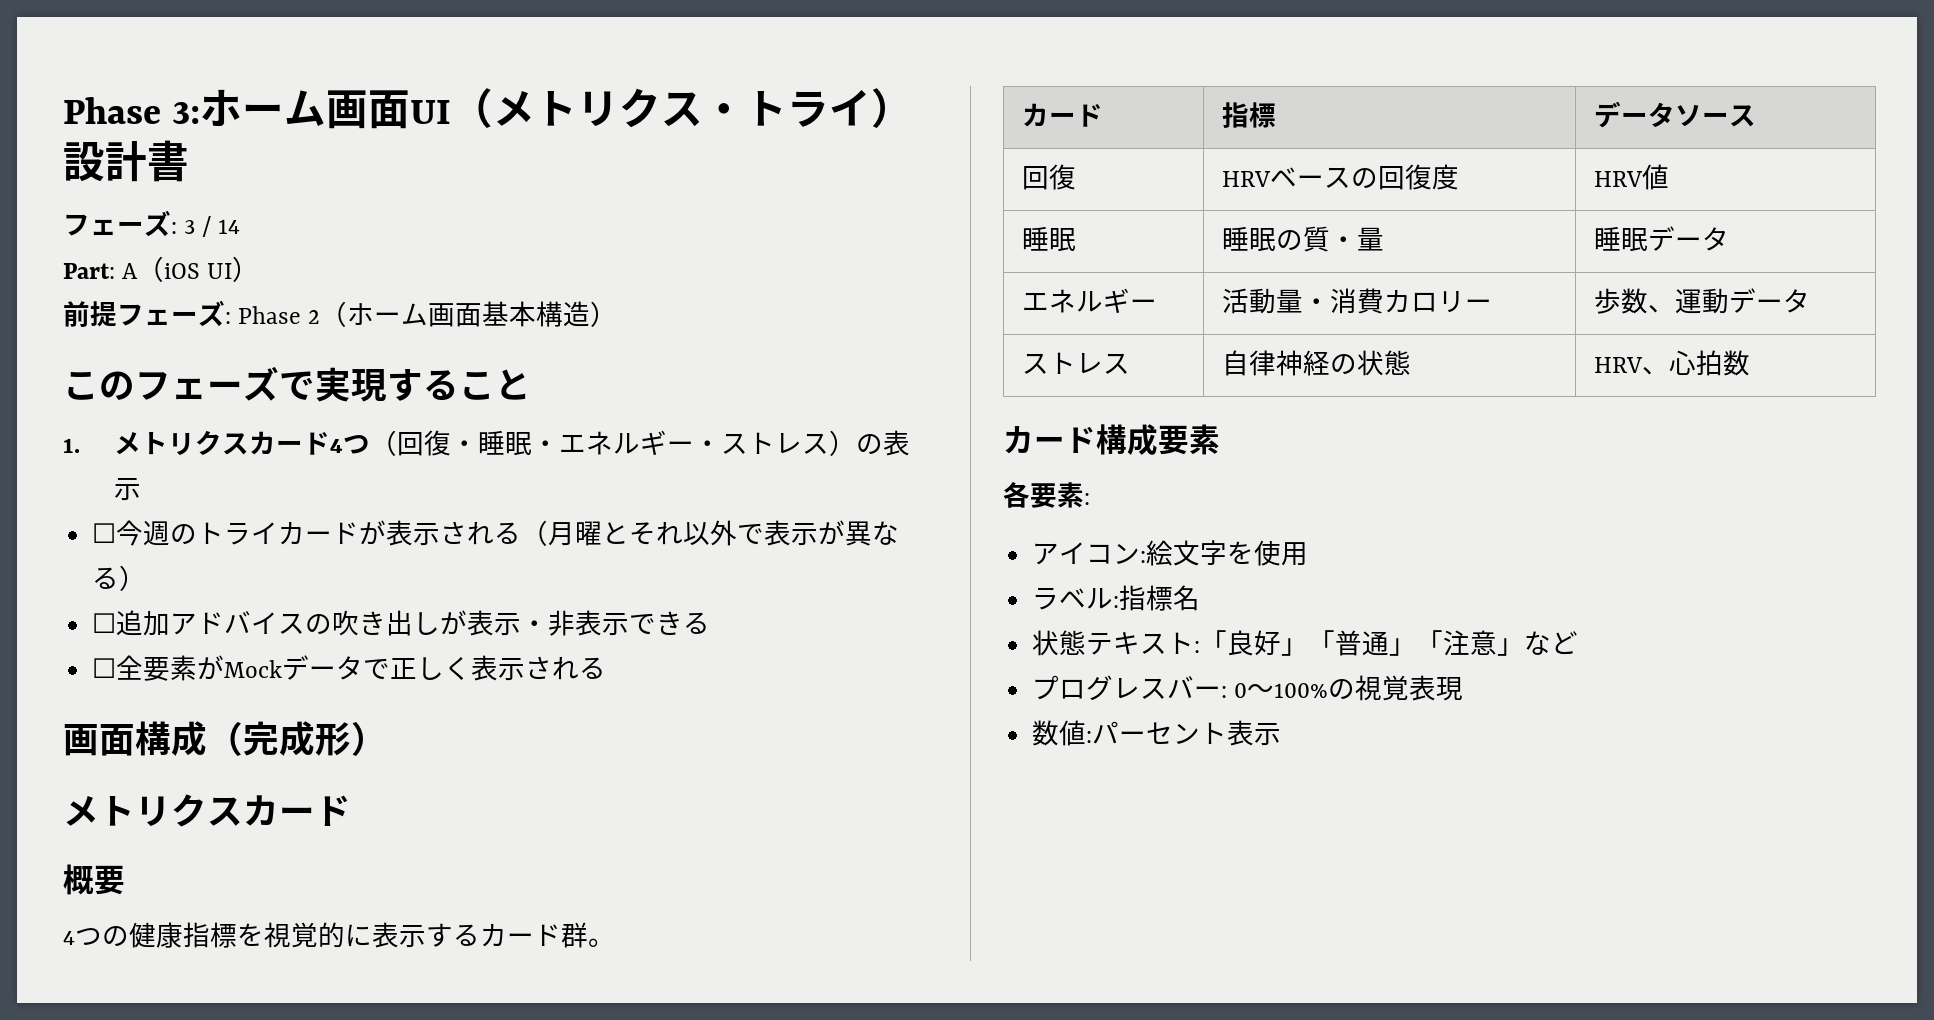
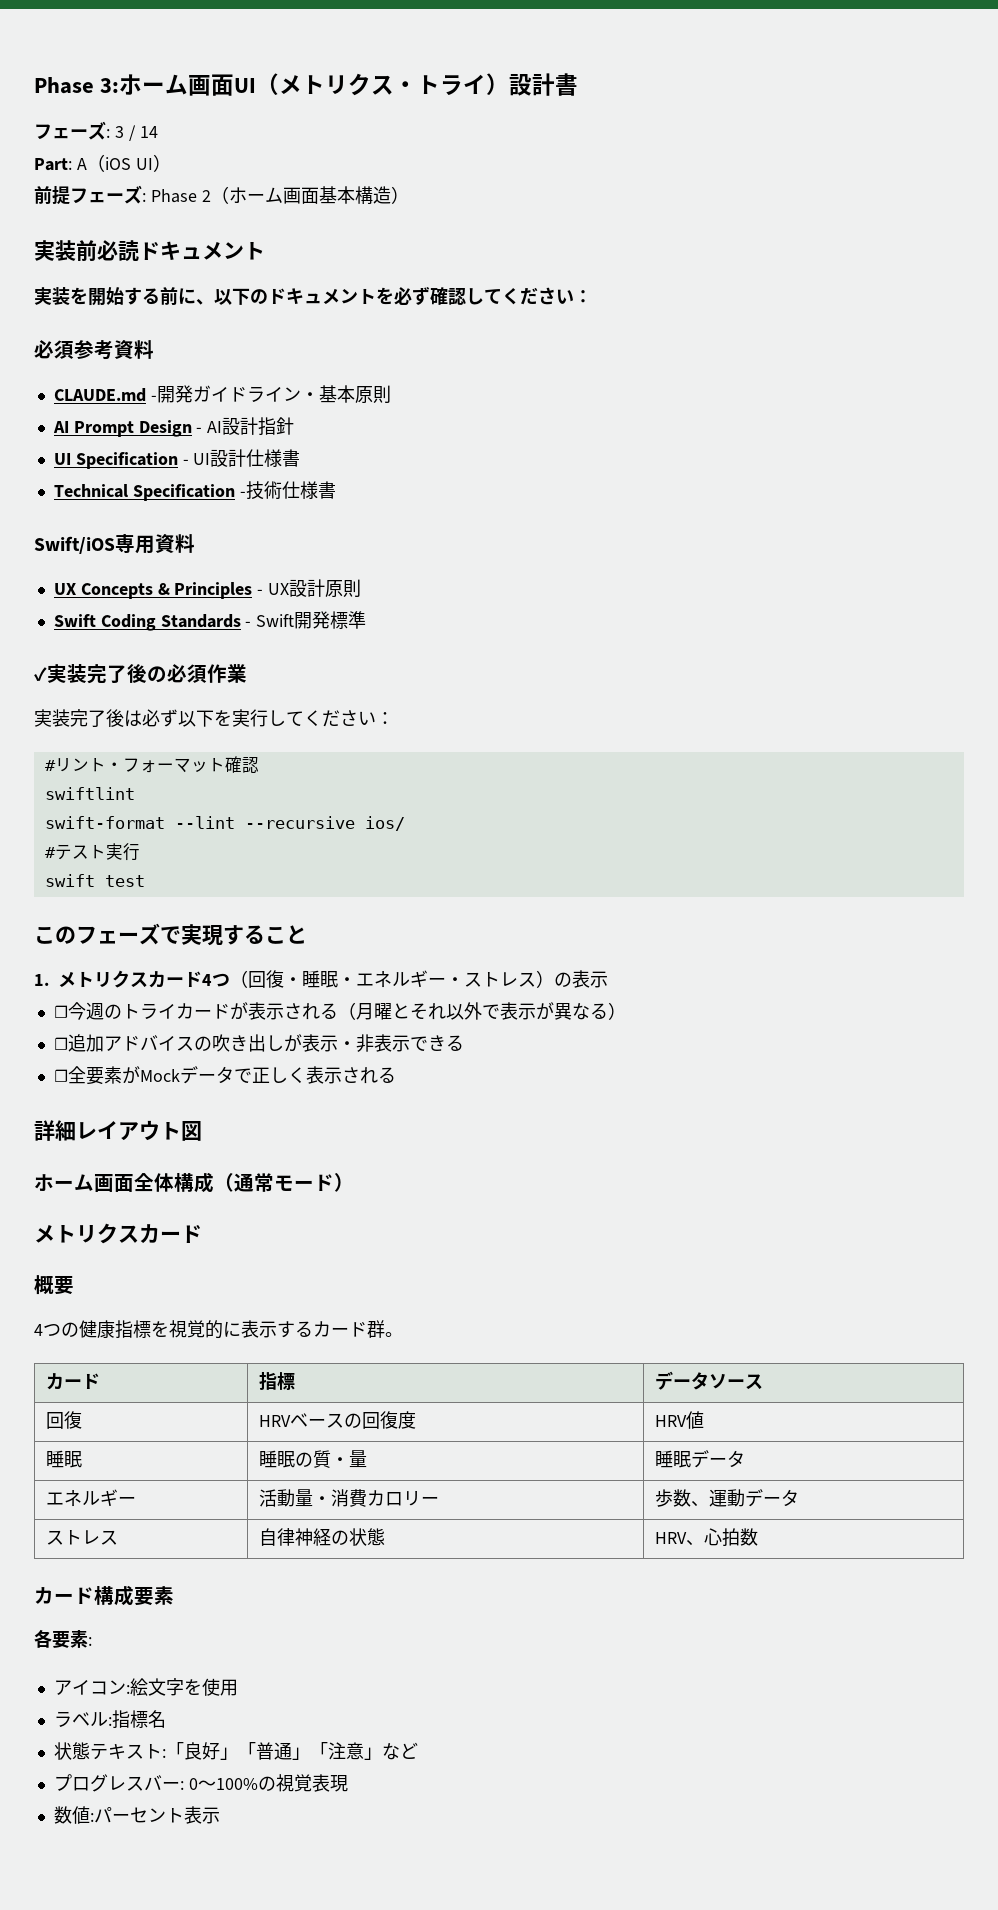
(618, 314) none -> [34,240,265,262] [34,287,592,306] [34,340,154,360] [53,385,391,404] [52,417,295,437] [53,449,301,469] [53,481,336,501] [34,534,195,554] [53,579,362,599] [53,611,367,631] [34,664,247,684] [34,709,394,727] [44,756,259,773] [44,787,135,800] [44,816,405,831] [44,843,140,861] [44,874,145,887] // 実装前必読ドキュメント // 実装を開始する前に、以下のドキュメントを必ず確認してください： // 必須参考資料 // CLAUDE.md -開発ガイドライン・基本原則 // AI Prompt Design - AI設計指針 // UI Specification - UI設計仕様書 // Technical Specification -技術仕様書 // Swift/iOS専用資料 // UX Concepts & Principles - UX設計原則 // Swift Coding Standards - Swift開発標準 // ✓実装完了後の必須作業 // 実装完了後は必ず以下を実行してください： // #リント・フォーマット確認 // swiftlint // swift-format --lint --recursive ios/ // #テスト実行 // swift test
[63,721,351,756] 画面構成（完成形 -> [34,1120,202,1141] [34,1172,334,1193] 詳細レイアウト図 // ホーム画面全体構成（通常モード

